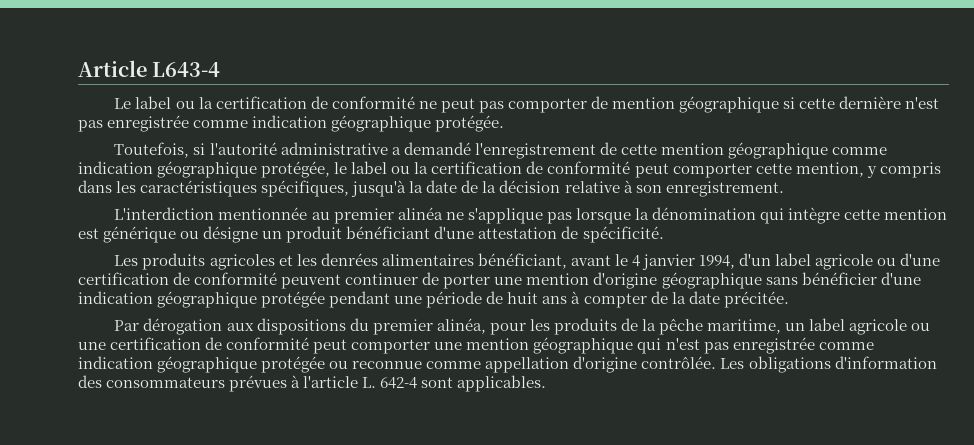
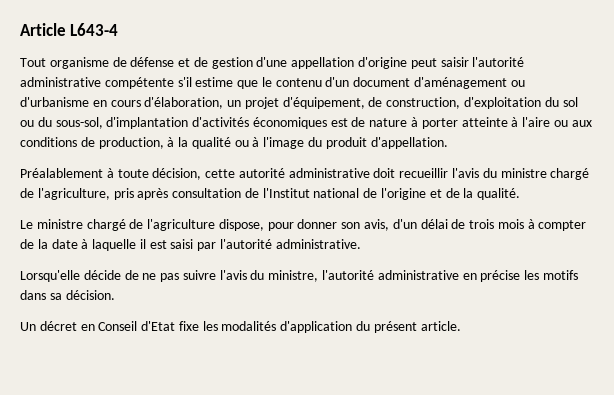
[114,96,940,113] [78,115,505,132] [114,142,887,159] [78,161,941,178] [78,180,784,197] [114,207,948,224] [78,226,664,243] [114,253,941,270] [78,272,921,289] [78,291,568,308] Le label ou la certification de conformité ne peut pas comporter de mention géographique si cette dernière n'est pas enregistrée comme indication géographique protégée. // Toutefois, si l'autorité administrative a demandé l'enregistrement de cette mention géographique comme indication géographique protégée, le label ou la certification de conformité peut comporter cette mention, y compris dans les caractéristiques spécifiques, jusqu'à la date de la décision relative à son enregistrement. // L'interdiction mentionnée au premier alinéa ne s'applique pas lorsque la dénomination qui intègre cette mention est générique ou désigne un produit bénéficiant d'une attestation de spécificité. // Les produits agricoles et les denrées alimentaires bénéficiant, avant le 4 janvier 1994, d'un label agricole ou d'une certification de conformité peuvent continuer de porter une mention d'origine géographique sans bénéficier d'une indication géographique protégée pendant une période de huit ans -> [20,57,525,69] [20,77,525,89] [20,97,578,109] [20,117,592,129] [20,137,448,149] [20,168,590,180] [20,188,521,200] [20,219,524,231] Tout organisme de défense et de gestion d'une appellation d'origine peut saisir l'autorité administrative compétente s'il estime que le contenu d'un document d'aménagement ou d'urbanisme en cours d'élaboration, un projet d'équipement, de construction, d'exploitation du sol ou du sous-sol, d'implantation d'activités économiques est de nature à porter atteinte à l'aire ou aux conditions de production, à la qualité ou à l'image du produit d'appellation. // Préalablement à toute décision, cette autorité administrative doit recueillir l'avis du ministre chargé de l'agriculture, pris après consultation de l'Institut national de l'origine et de la qualité. // Le ministre chargé de l'agriculture dispose, pour donner son avis, d'un délai de trois mois
[723,291,789,308] [114,318,931,335] [78,337,874,354] [78,356,937,373] [78,375,547,392] précitée. // Par dérogation aux dispositions du premier alinéa, pour les produits de la pêche maritime, un label agricole ou une certification de conformité peut comporter une mention géographique qui n'est pas enregistrée comme indication géographique protégée ou reconnue comme appellation d'origine contrôlée. Les obligations d'information des consommateurs prévues à l'article L. 642-4 sont applicables. -> [81,239,361,251] [20,270,578,282] [20,290,115,300] [20,321,461,333] à laquelle il est saisi par l'autorité administrative. // Lorsqu'elle décide de ne pas suivre l'avis du ministre, l'autorité administrative en précise les motifs dans sa décision. // Un décret en Conseil d'Etat fixe les modalités d'application du présent article.

